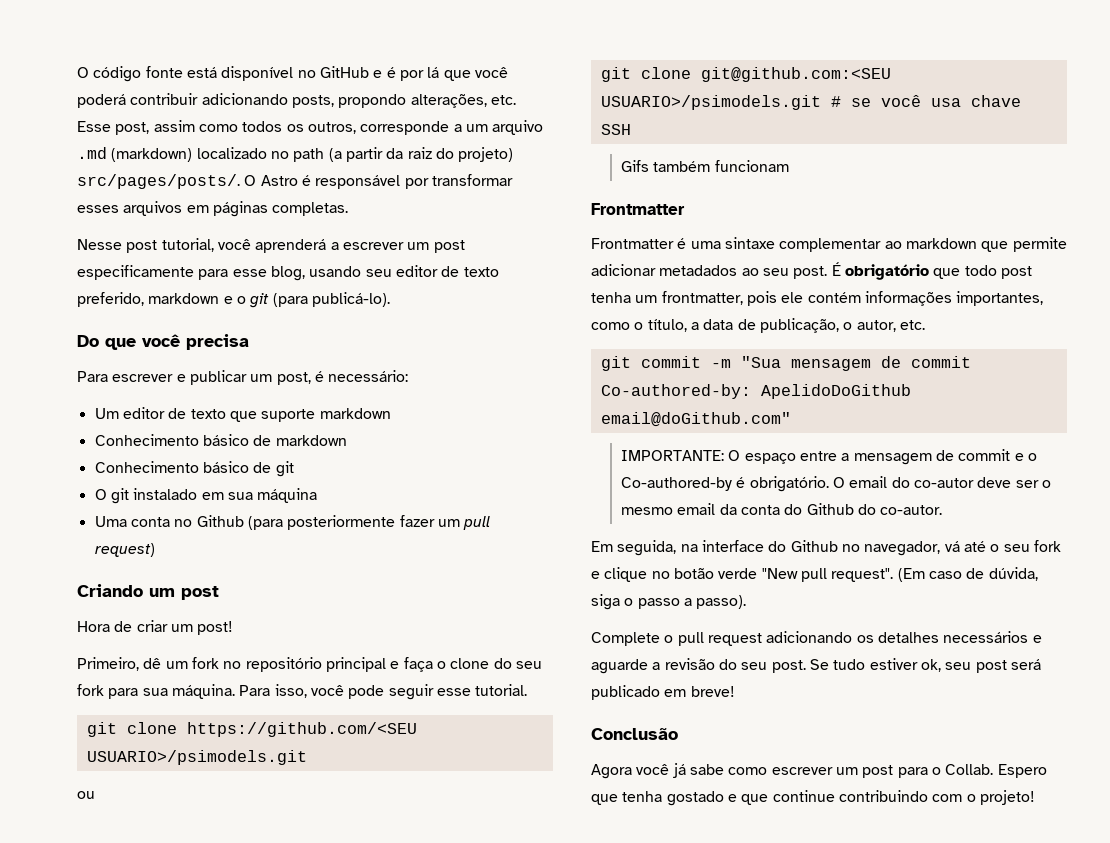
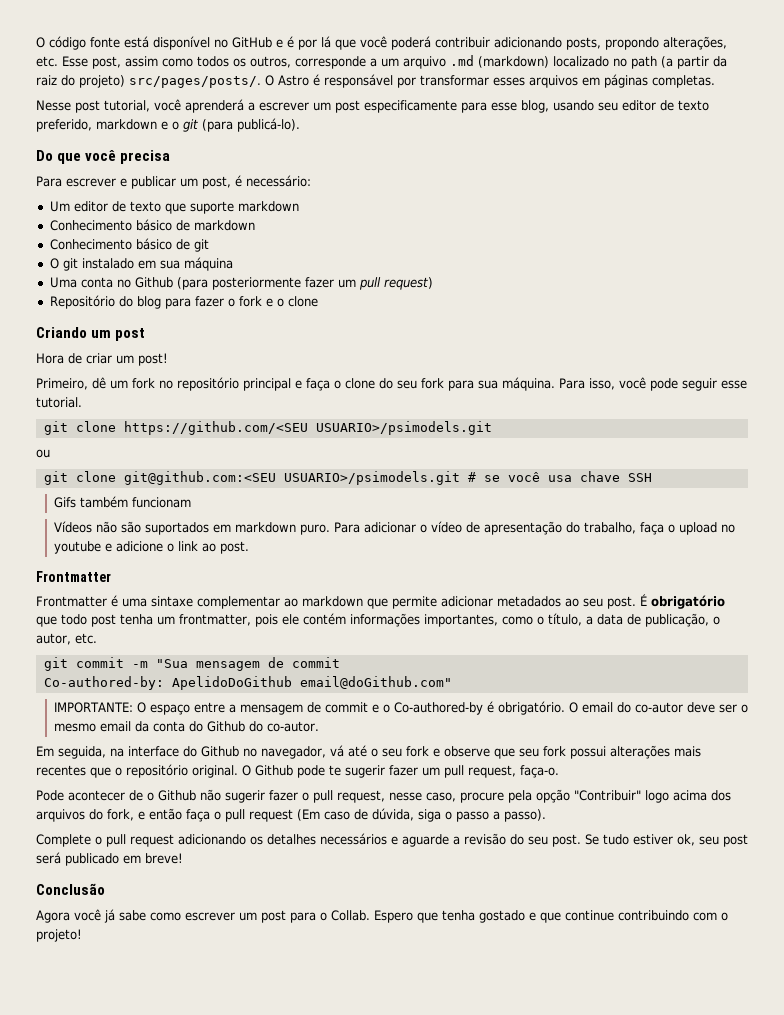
(155, 550) none -> [49,295,318,309] // Repositório do blog para fazer o fork e o clone
(789, 166) none -> [53,521,735,535] [53,541,249,554] // Vídeos não são suportados em markdown puro. Para adicionar o vídeo de apresentação do trabalho, faça o upload no youtube e adicione o link ao post.
[604,567,894,582] clique no botão verde "New pull request". -> [444,745,701,759] [36,764,559,778] [36,789,731,803] [36,808,293,822] observe que seu fork possui alterações mais recentes que o repositório original. O Github pode te sugerir fazer um pull request, faça-o. // Pode acontecer de o Github não sugerir fazer o pull request, nesse caso, procure pela opção "Contribuir" logo acima dos arquivos do fork, e então faça o pull request

